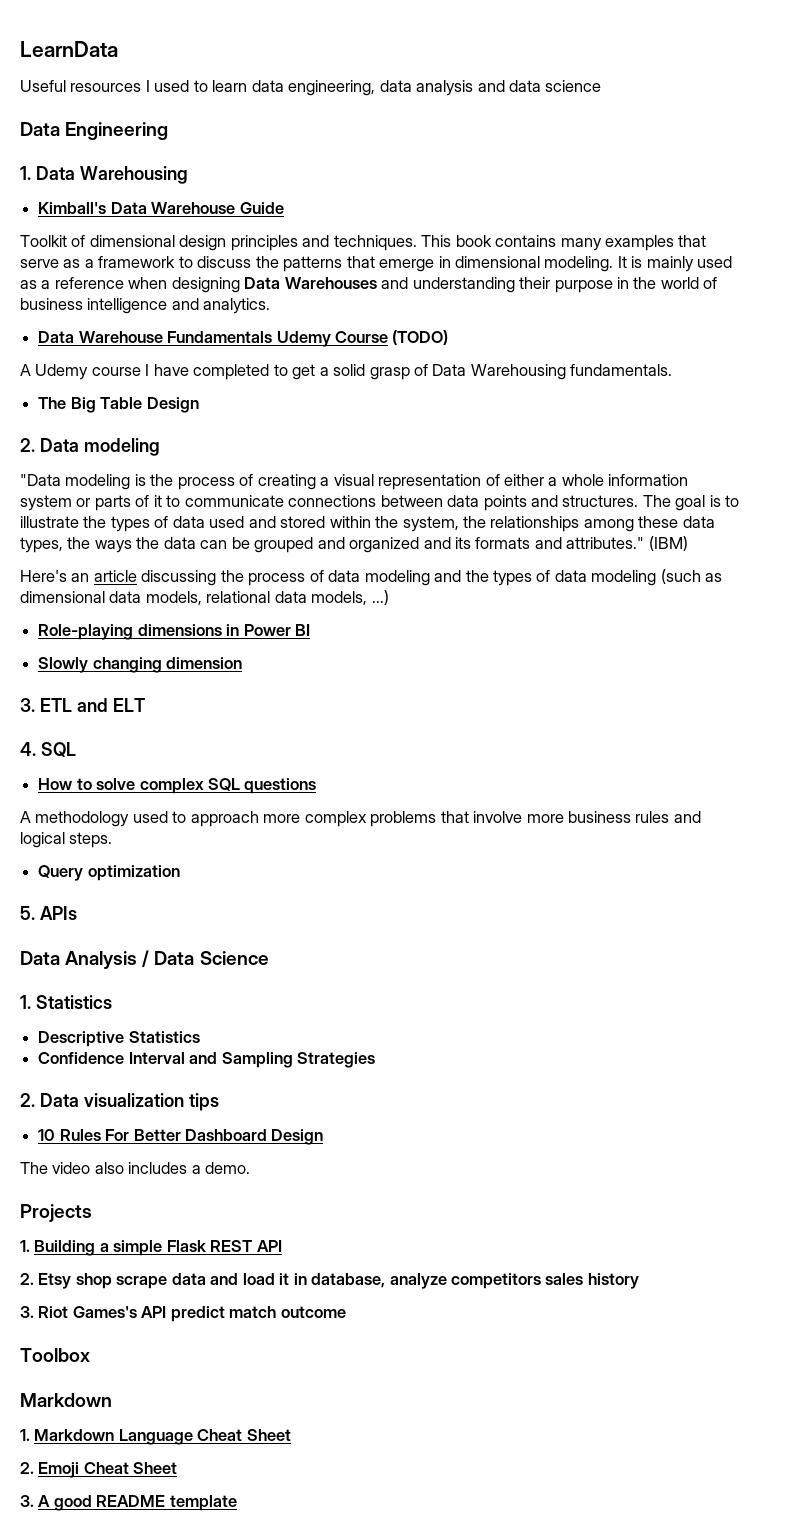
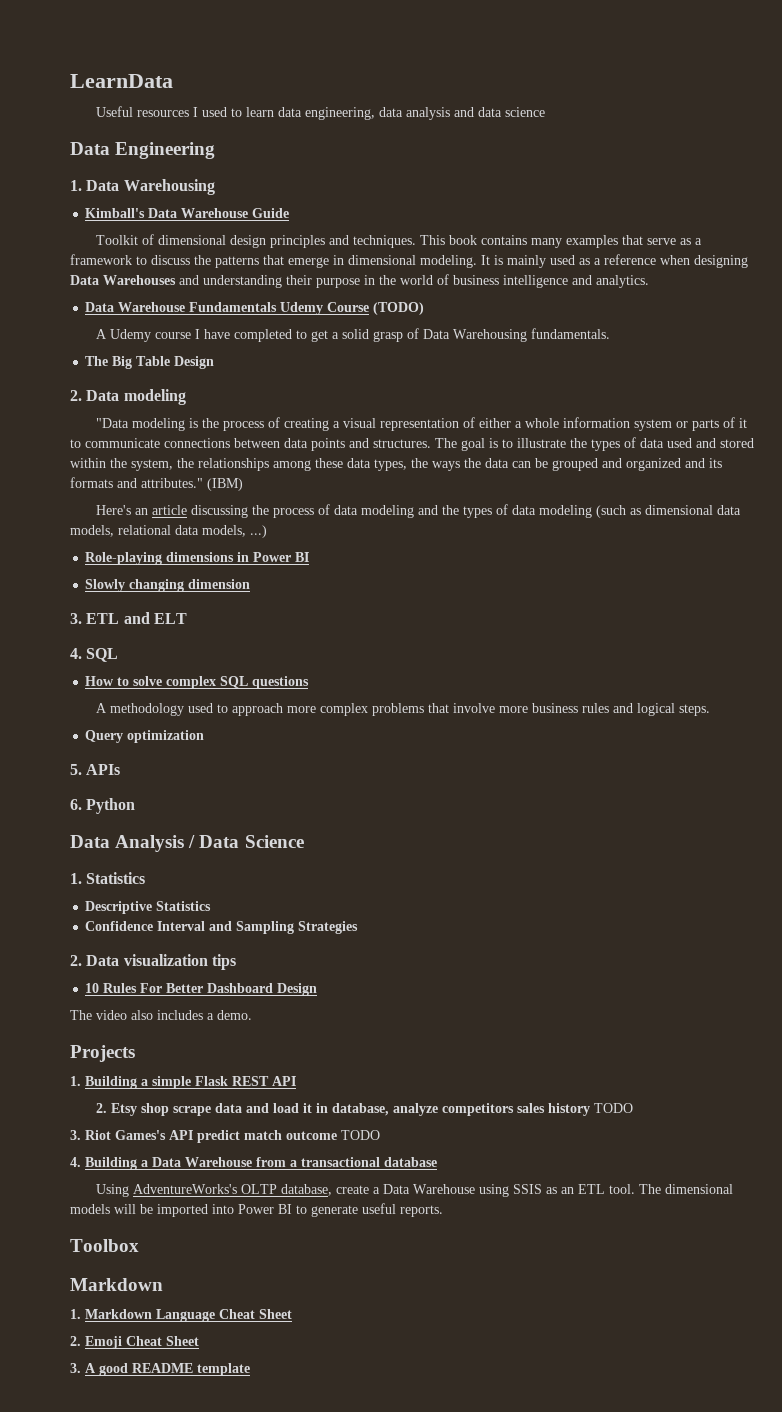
(77, 913) none -> [70,798,136,814] // 6. Python
(639, 1281) none -> [594,1103,634,1113] TODO
(346, 1312) none -> [341,1130,380,1140] [70,1157,437,1170] [96,1184,734,1197] [70,1203,443,1217] TODO // 4. Building a Data Warehouse from a transactional database // Using AdventureWorks's OLTP database, create a Data Warehouse using SSIS as an ETL tool. The dimensional models will be imported into Power BI to generate useful reports.

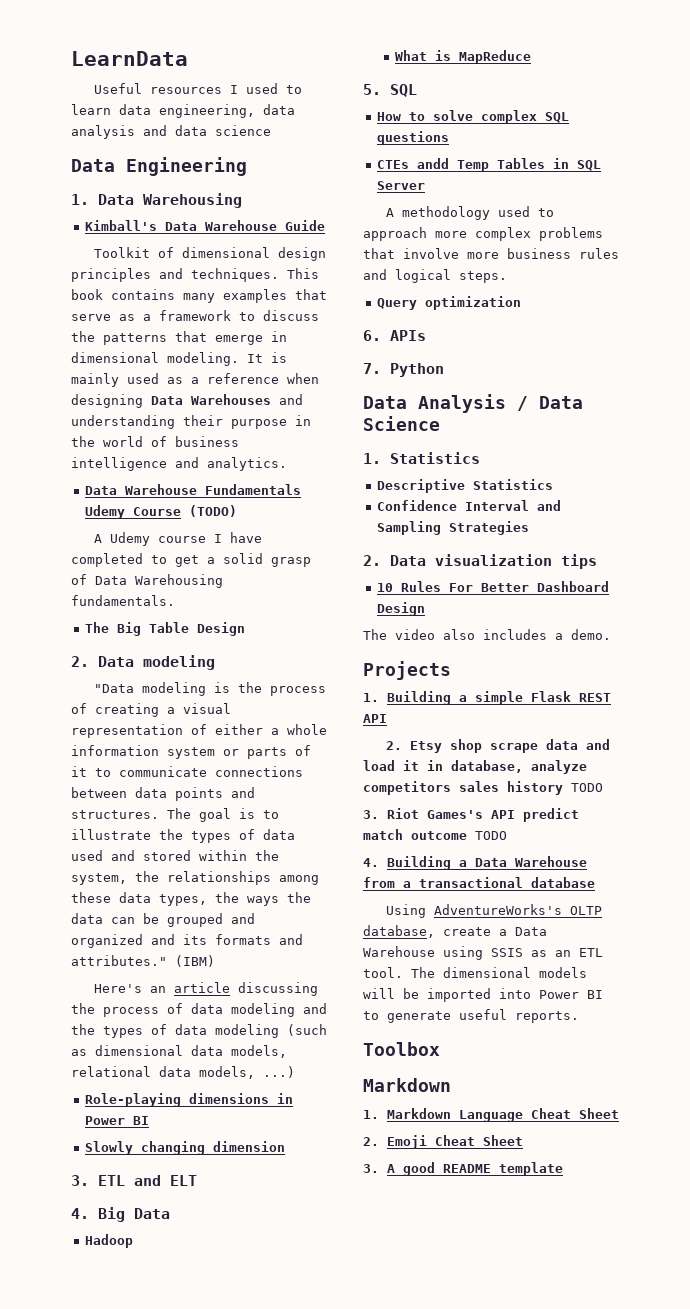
(82, 653) none -> [98,1207,170,1222] [85,1234,134,1248] [395,50,532,64] [363,84,381,95] Big Data // Hadoop // What is MapReduce // 5.
(310, 682) none -> [377,158,602,172] [377,181,426,190] // CTEs andd Temp Tables in SQL Server
[70,764,82,775] 5. -> [363,330,381,341] 6.
[70,799,82,810] 6. -> [363,363,381,374] 7.

